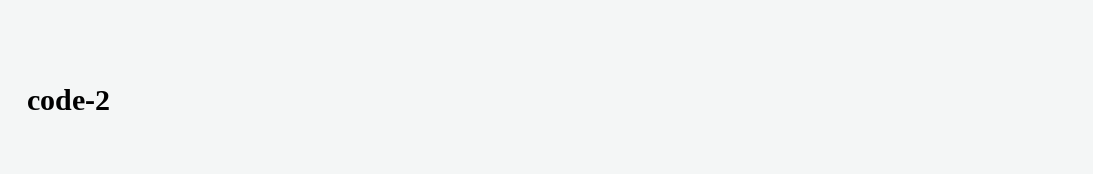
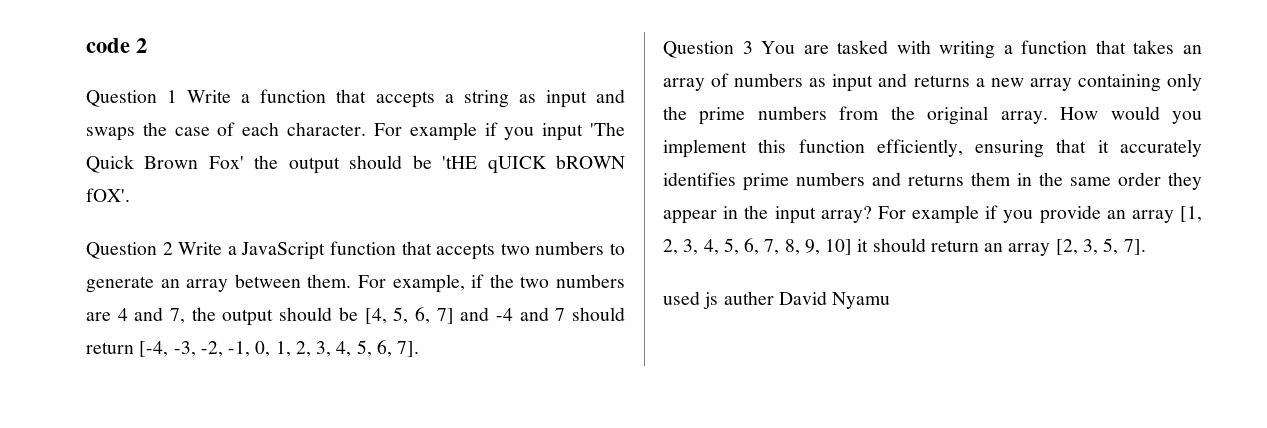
[27,89,110,110] code-2 -> [86,38,148,53] [86,89,625,108] [86,122,625,141] [86,155,625,174] [86,188,130,202] [86,241,626,260] [86,274,626,293] [86,307,625,326] [86,340,420,357] [663,40,1202,59] [663,73,1203,92] [663,106,1202,125] [663,139,1202,158] [663,172,1202,191] [663,205,1202,224] [663,238,1146,256] [663,291,891,309] code 2 // Question 1 Write a function that accepts a string as input and swaps the case of each character. For example if you input 'The Quick Brown Fox' the output should be 'tHE qUICK bROWN fOX'. // Question 2 Write a JavaScript function that accepts two numbers to generate an array between them. For example, if the two numbers are 4 and 7, the output should be [4, 5, 6, 7] and -4 and 7 should return [-4, -3, -2, -1, 0, 1, 2, 3, 4, 5, 6, 7]. // Question 3 You are tasked with writing a function that takes an array of numbers as input and returns a new array containing only the prime numbers from the original array. How would you implement this function efficiently, ensuring that it accurately identifies prime numbers and returns them in the same order they appear in the input array? For example if you provide an array [1, 2, 3, 4, 5, 6, 7, 8, 9, 10] it should return an array [2, 3, 5, 7]. // used js auther David Nyamu

